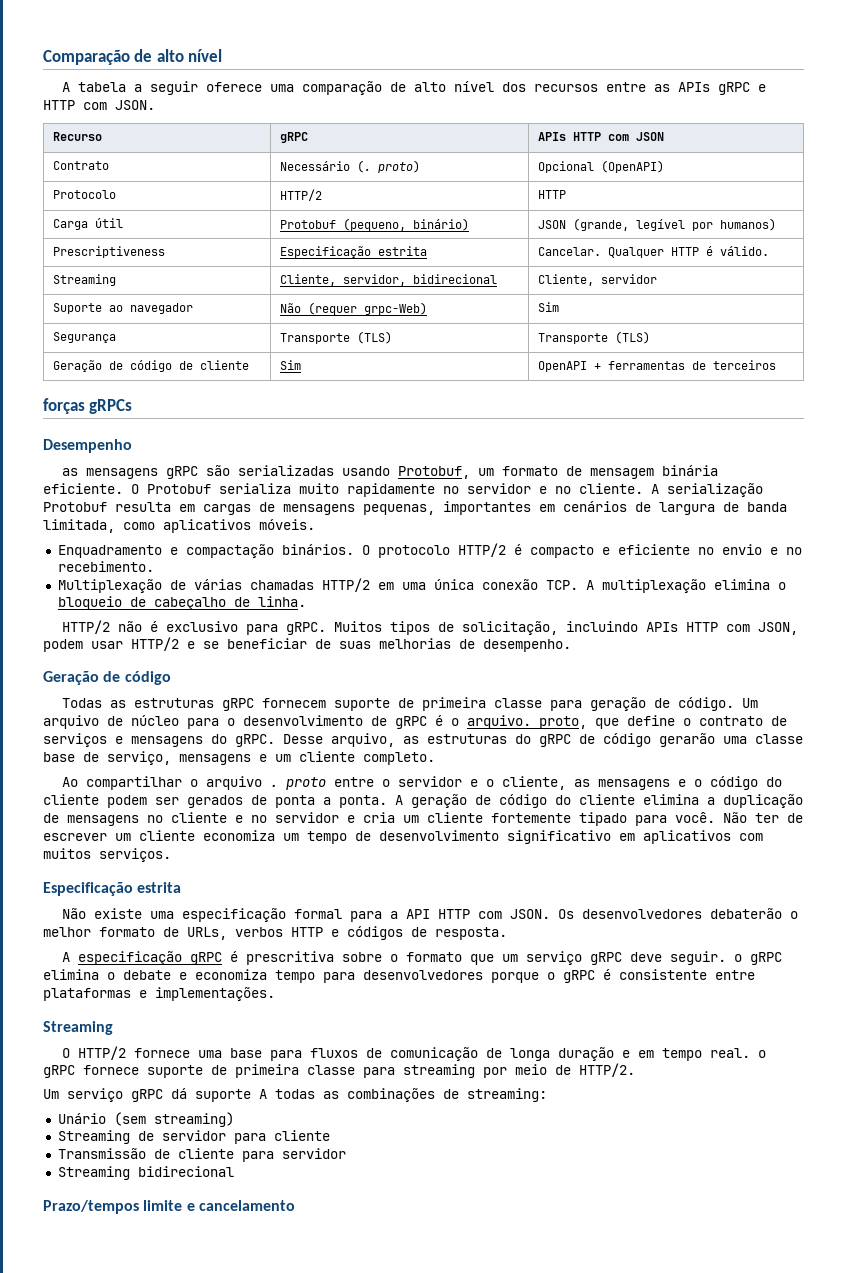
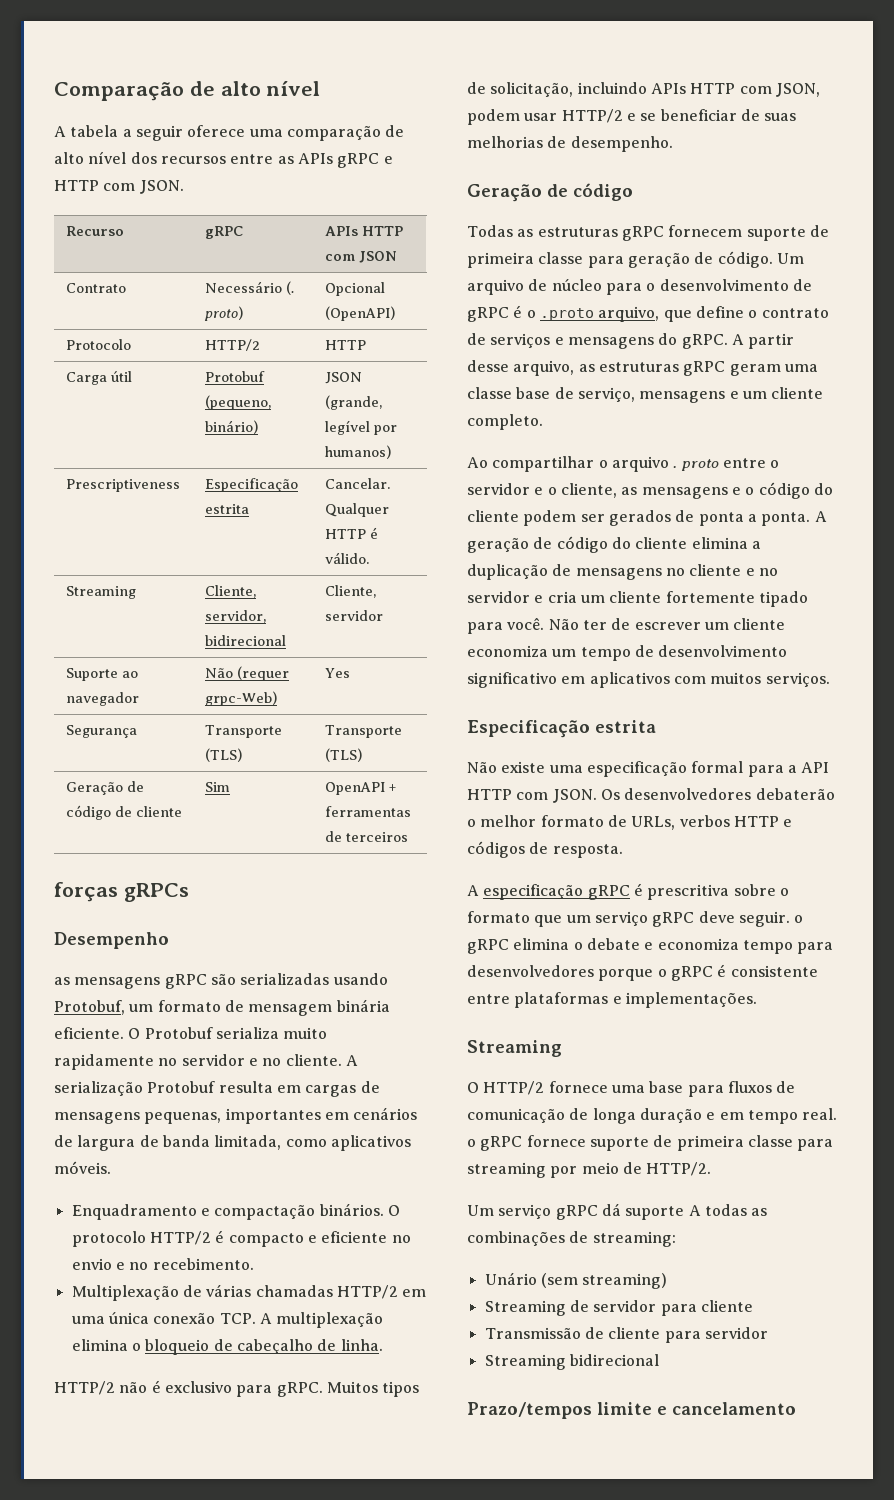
[537,302,559,312] Sim -> [324,668,350,678] Yes
[467,715,587,729] arquivo. proto, -> [539,306,660,322] .proto arquivo,
[283,733,715,747] Desse arquivo, as estruturas do gRPC de código gerarão -> [731,333,795,349] [467,360,781,376] A partir desse arquivo, as estruturas gRPC geram

